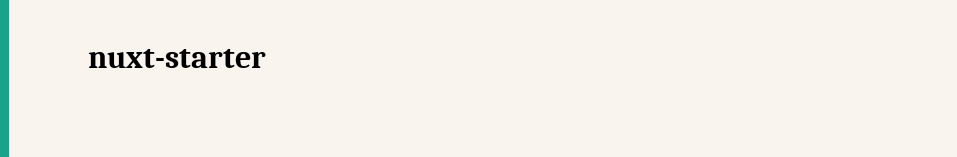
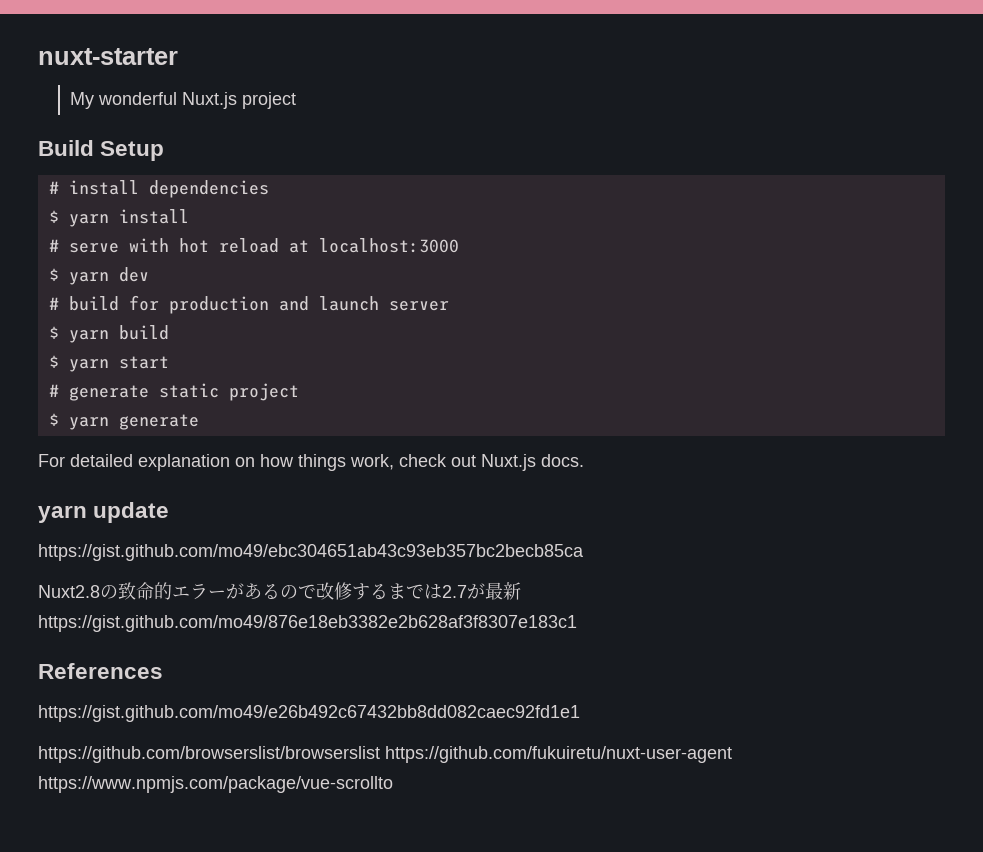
(266, 58) none -> [70,92,297,109] [38,140,165,161] [48,180,269,198] [48,209,189,227] [48,238,459,253] [48,267,149,285] [48,295,449,314] [48,325,169,343] [48,355,169,372] [48,383,299,401] [48,413,199,430] [38,454,584,471] [38,502,170,523] [38,544,584,561] [38,582,521,600] [38,615,577,632] [38,663,163,679] [38,705,580,722] [38,746,732,763] [38,776,393,793] // My wonderful Nuxt.js project // Build Setup // # install dependencies // $ yarn install // # serve with hot reload at localhost:3000 // $ yarn dev // # build for production and launch server // $ yarn build // $ yarn start // # generate static project // $ yarn generate // For detailed explanation on how things work, check out Nuxt.js docs. // yarn update // https://gist.github.com/mo49/ebc304651ab43c93eb357bc2becb85ca // Nuxt2.8の致命的エラーがあるので改修するまでは2.7が最新https://gist.github.com/mo49/876e18eb3382e2b628af3f8307e183c1 // References // https://gist.github.com/mo49/e26b492c67432bb8dd082caec92fd1e1 // https://github.com/browserslist/browserslist https://github.com/fukuiretu/nuxt-user-agent https://www.npmjs.com/package/vue-scrollto

